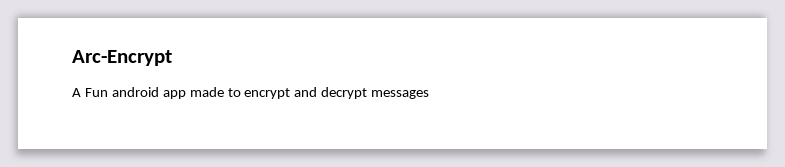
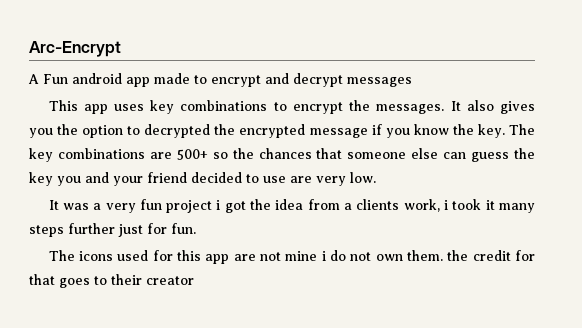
(430, 94) none -> [48,100,535,114] [29,124,536,138] [29,148,536,162] [29,172,376,186] [48,199,536,213] [29,223,196,237] [48,250,536,264] [29,274,194,288] // This app uses key combinations to encrypt the messages. It also gives you the option to decrypted the encrypted message if you know the key. The key combinations are 500+ so the chances that someone else can guess the key you and your friend decided to use are very low. // It was a very fun project i got the idea from a clients work, i took it many steps further just for fun. // The icons used for this app are not mine i do not own them. the credit for that goes to their creator

